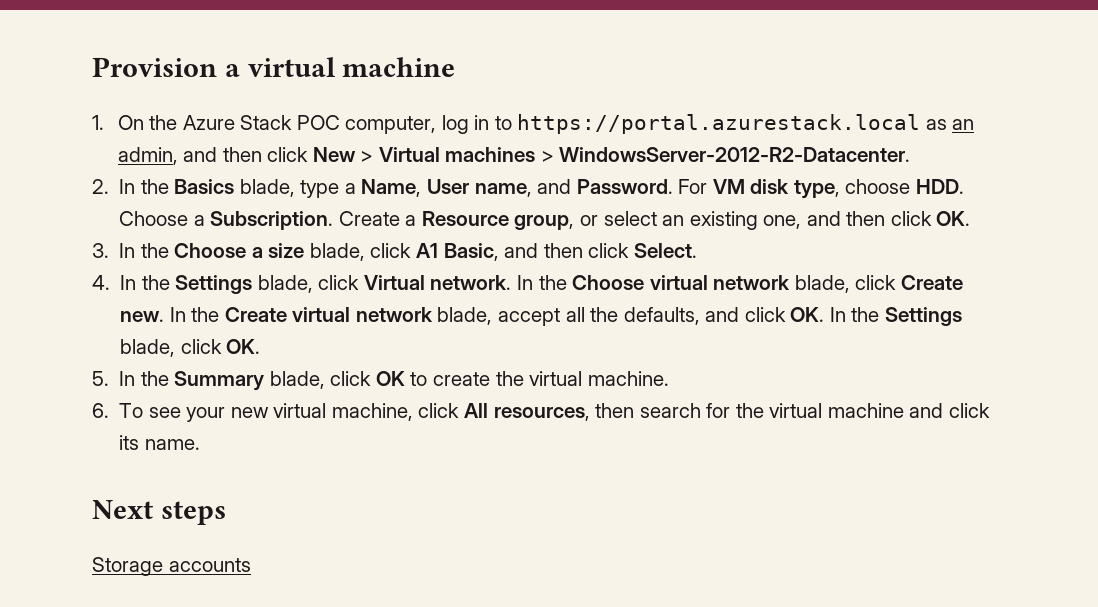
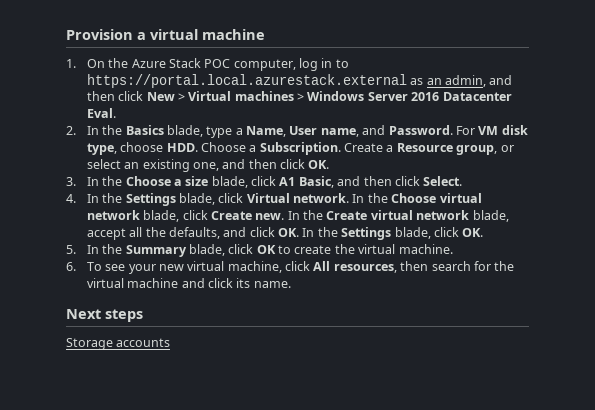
[517,114,921,134] https://portal.azurestack.local -> [86,74,407,88] https://portal.local.azurestack.external
[559,147,911,162] WindowsServer-2012-R2-Datacenter. -> [307,91,512,101] [86,108,116,118] Windows Server 2016 Datacenter Eval.

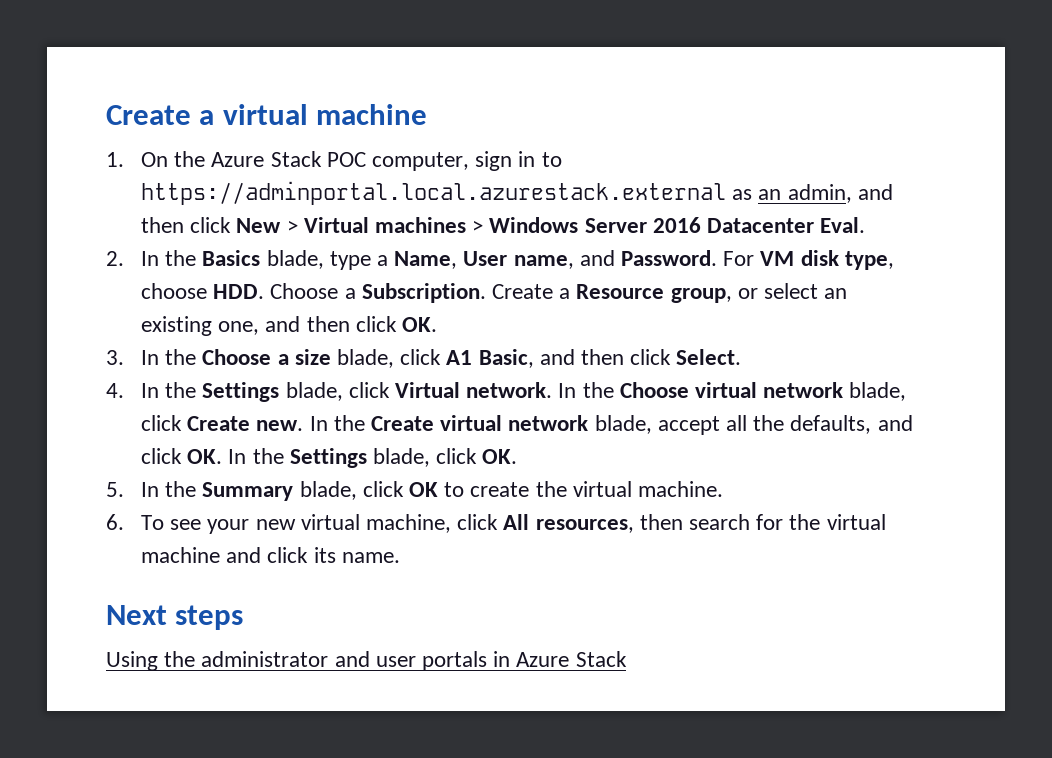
[66,29,133,40] Provision -> [106,105,191,125] Create
[299,58,319,71] log -> [475,151,513,171] sign
[86,74,407,88] https://portal.local.azurestack.external -> [140,181,726,205] https://adminportal.local.azurestack.external
[66,338,171,350] Storage accounts -> [106,651,627,671] Using the administrator and user portals in Azure Stack

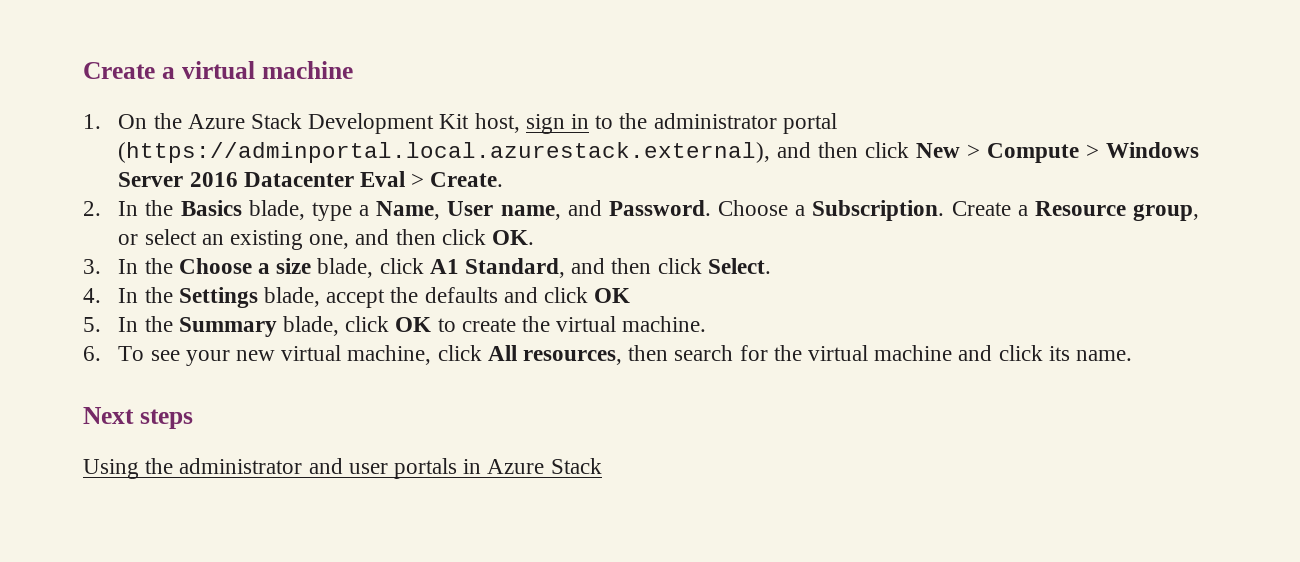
[326,151,562,171] [140,181,852,205] POC computer, sign in to https://adminportal.local.azurestack.external as an admin, -> [308,113,837,134] [118,142,771,163] Development Kit host, sign in to the administrator portal (https://adminportal.local.azurestack.external),
[303,217,466,233] Virtual machines -> [987,143,1080,163] Compute
[820,217,866,233] Eval. -> [359,171,504,187] Eval > Create.
[723,250,894,270] [140,283,265,299] For VM disk type, choose HDD. -> (711, 208) none
[478,349,534,368] Basic, -> [464,258,565,278] Standard,
[348,382,907,401] [140,415,913,435] [140,448,518,468] click Virtual network. In the Choose virtual network blade, click Create new. In the Create virtual network blade, accept all the defaults, and click OK. In the Settings blade, click OK. -> [326,287,631,308] accept the defaults and click OK

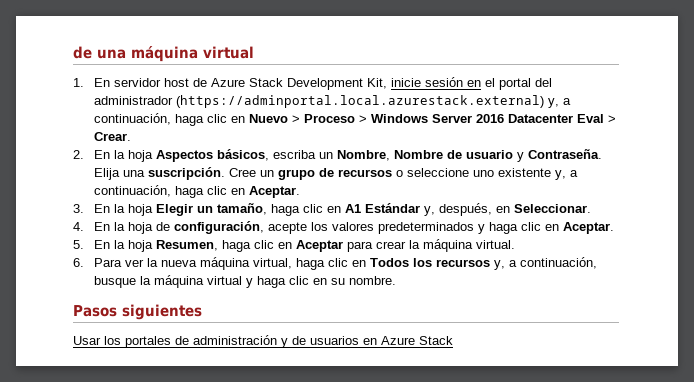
[83,61,353,79] Create a virtual machine -> [73,46,254,62] de una máquina virtual
[118,113,837,134] [118,142,1080,163] On the Azure Stack Development Kit host, sign in to the administrator portal (https://adminportal.local.azurestack.external), and then click New > Compute -> [93,77,552,90] [93,95,571,108] [93,113,355,126] En servidor host de Azure Stack Development Kit, inicie sesión en el portal del administrador (https://adminportal.local.azurestack.external) y, a continuación, haga clic en Nuevo > Proceso
[430,172,504,187] Create. -> [93,132,131,141] Crear.
[118,200,1199,221] [118,229,534,250] [83,258,771,278] [83,287,631,308] [83,316,707,337] [83,345,1133,366] [83,407,193,429] [83,458,482,479] In the Basics blade, type a Name, User name, and Password. Choose a Subscription. Create a Resource group, or select an existing one, and then click OK. // 3. In the Choose a size blade, click A1 Standard, and then click Select. // 4. In the Settings blade, accept the defaults and click OK // 5. In the Summary blade, click OK to create the virtual machine. // 6. To see your new virtual machine, click All resources, then search for the virtual machine and click its name. // Next steps // Using the administrator and user portals in -> [93,149,602,162] [93,167,578,180] [93,185,300,198] [73,203,591,216] [73,221,614,234] [73,239,515,252] [73,257,597,270] [93,275,396,288] [73,304,202,320] [73,335,377,348] En la hoja Aspectos básicos, escriba un Nombre, Nombre de usuario y Contraseña. Elija una suscripción. Cree un grupo de recursos o seleccione uno existente y, a continuación, haga clic en Aceptar. // 3. En la hoja Elegir un tamaño, haga clic en A1 Estándar y, después, en Seleccionar. // 4. En la hoja de configuración, acepte los valores predeterminados y haga clic en Aceptar. // 5. En la hoja Resumen, haga clic en Aceptar para crear la máquina virtual. // 6. Para ver la nueva máquina virtual, haga clic en Todos los recursos y, a continuación, busque la máquina virtual y haga clic en su nombre. // Pasos siguientes // Usar los portales de administración y de usuarios en

